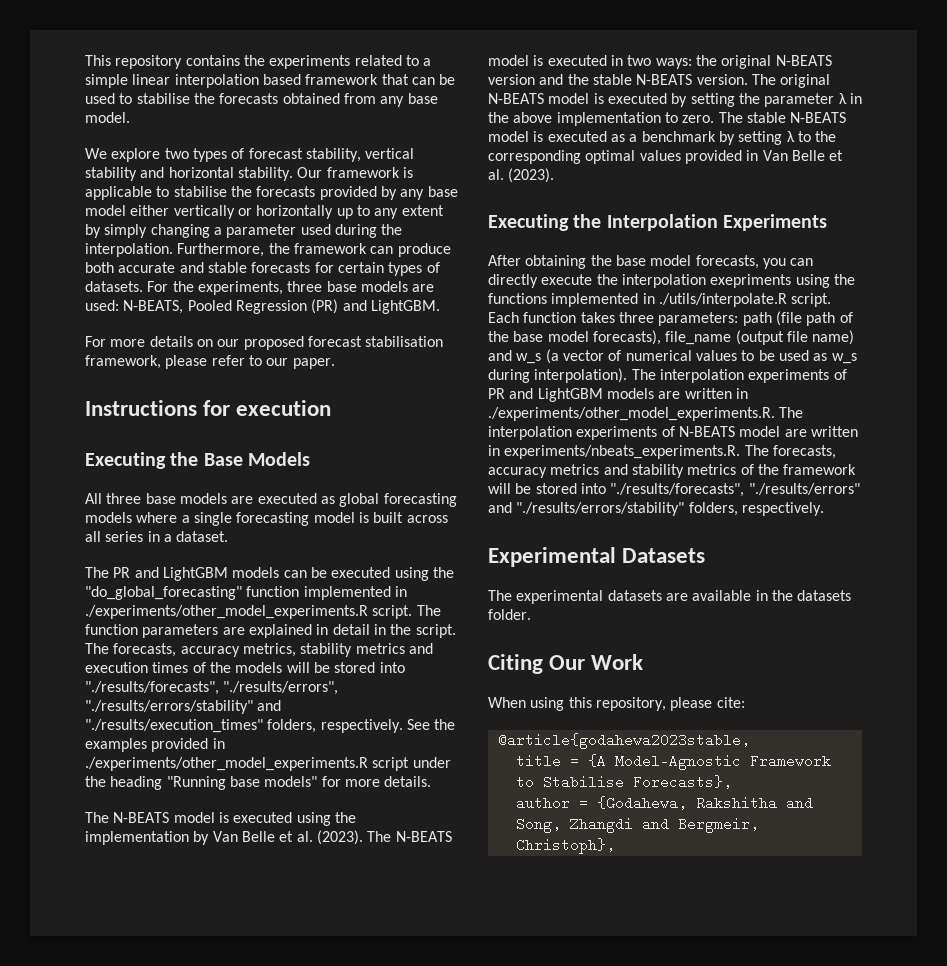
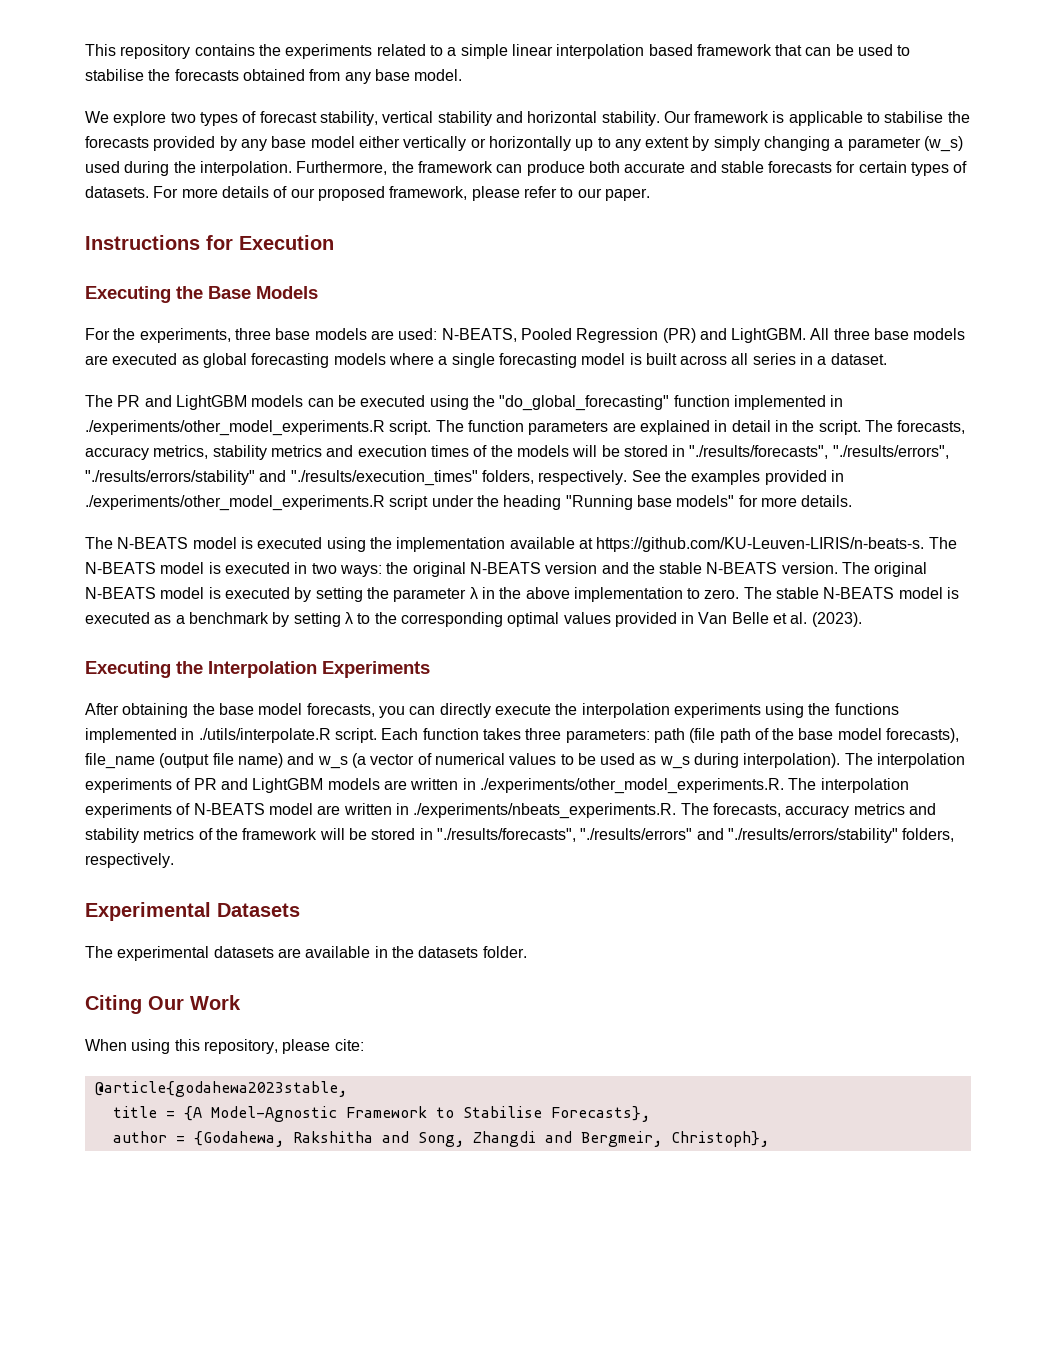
(297, 231) none -> [924,136,964,152] (w_s)
(169, 286) none -> [181,186,650,201] [85,235,334,250] [85,286,318,303] [85,328,110,340] more details of our proposed framework, please refer to our paper. // Instructions for Execution // Executing the Base Models // For
[85,336,444,350] [85,355,335,369] [85,400,332,416] [85,452,311,469] // For more details on our proposed forecast stabilisation framework, please refer to our paper. // Instructions for execution // Executing the Base Models // -> (807, 335) none
[379,662,405,673] into -> [672,445,686,457] in
[193,830,363,845] by Van Belle et al. (2023). -> [509,537,925,552] available at https://github.com/KU-Leuven-LIRIS/n-beats-s.
[710,274,792,288] exepriments -> [673,703,761,718] experiments
[504,445,741,459] experiments/nbeats_experiments.R. -> [413,803,677,819] ./experiments/nbeats_experiments.R.
[580,483,606,494] into -> [419,828,433,840] in

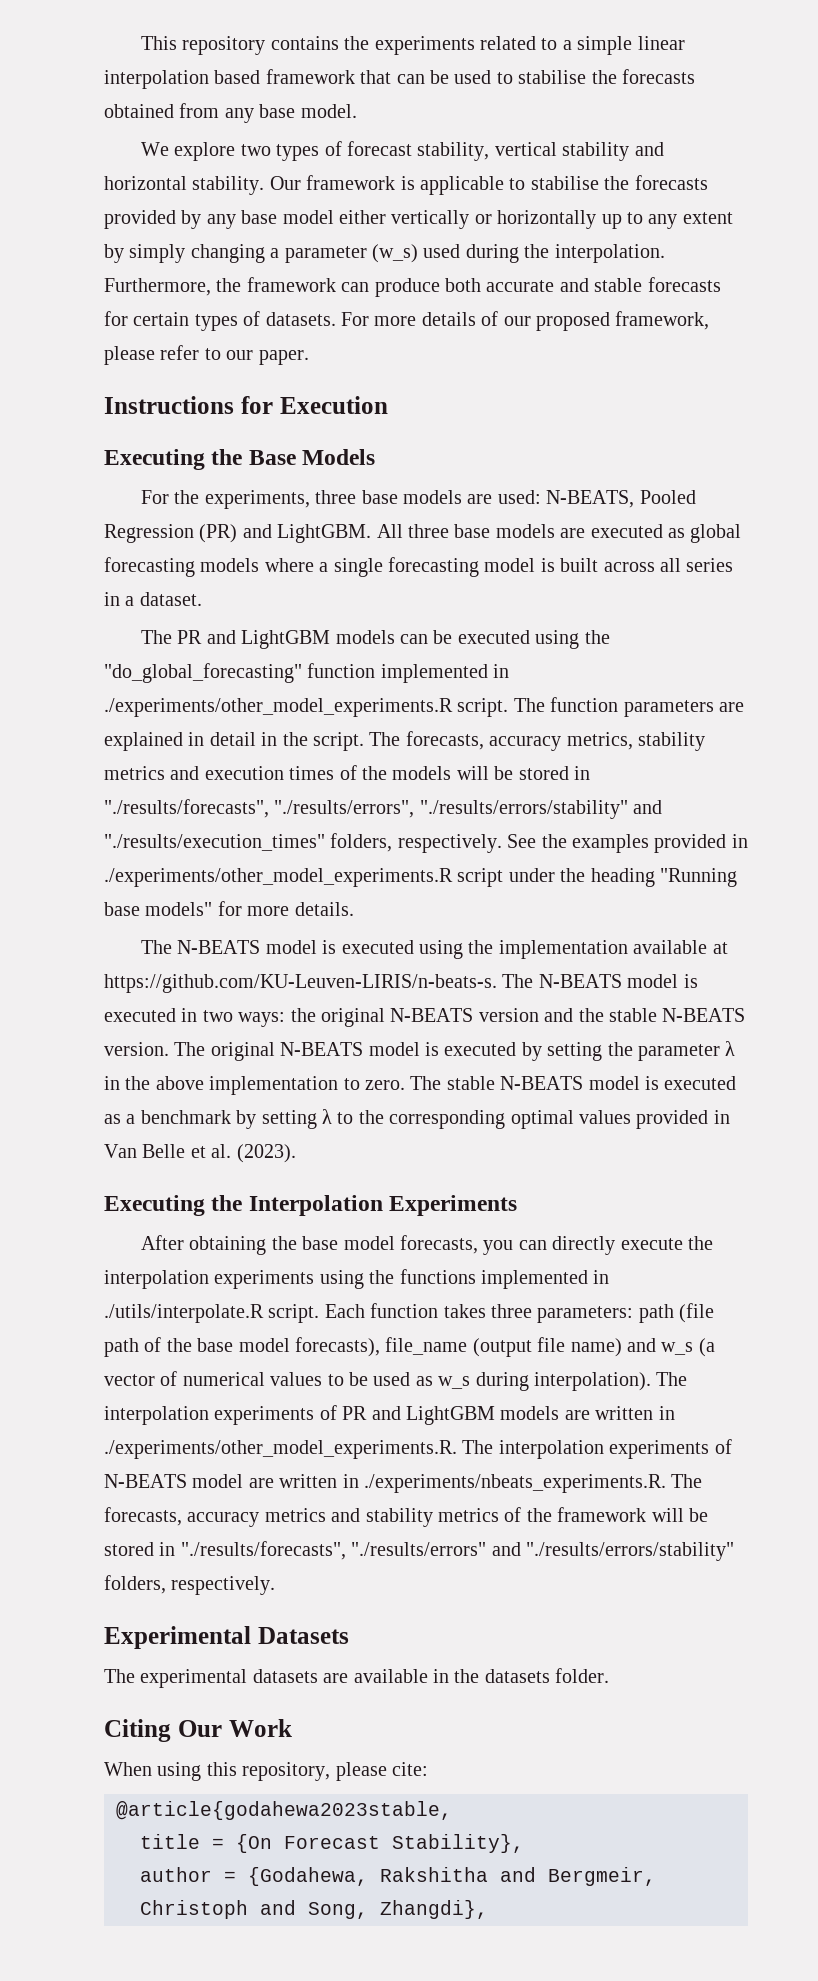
[183,1106,650,1122] {A Model-Agnostic Framework to Stabilise Forecasts}, -> [236,1834,524,1853] {On Forecast Stability},
[417,1131,769,1147] Song, Zhangdi and Bergmeir, Christoph}, -> [548,1867,656,1886] [140,1900,488,1919] Bergmeir, Christoph and Song, Zhangdi},

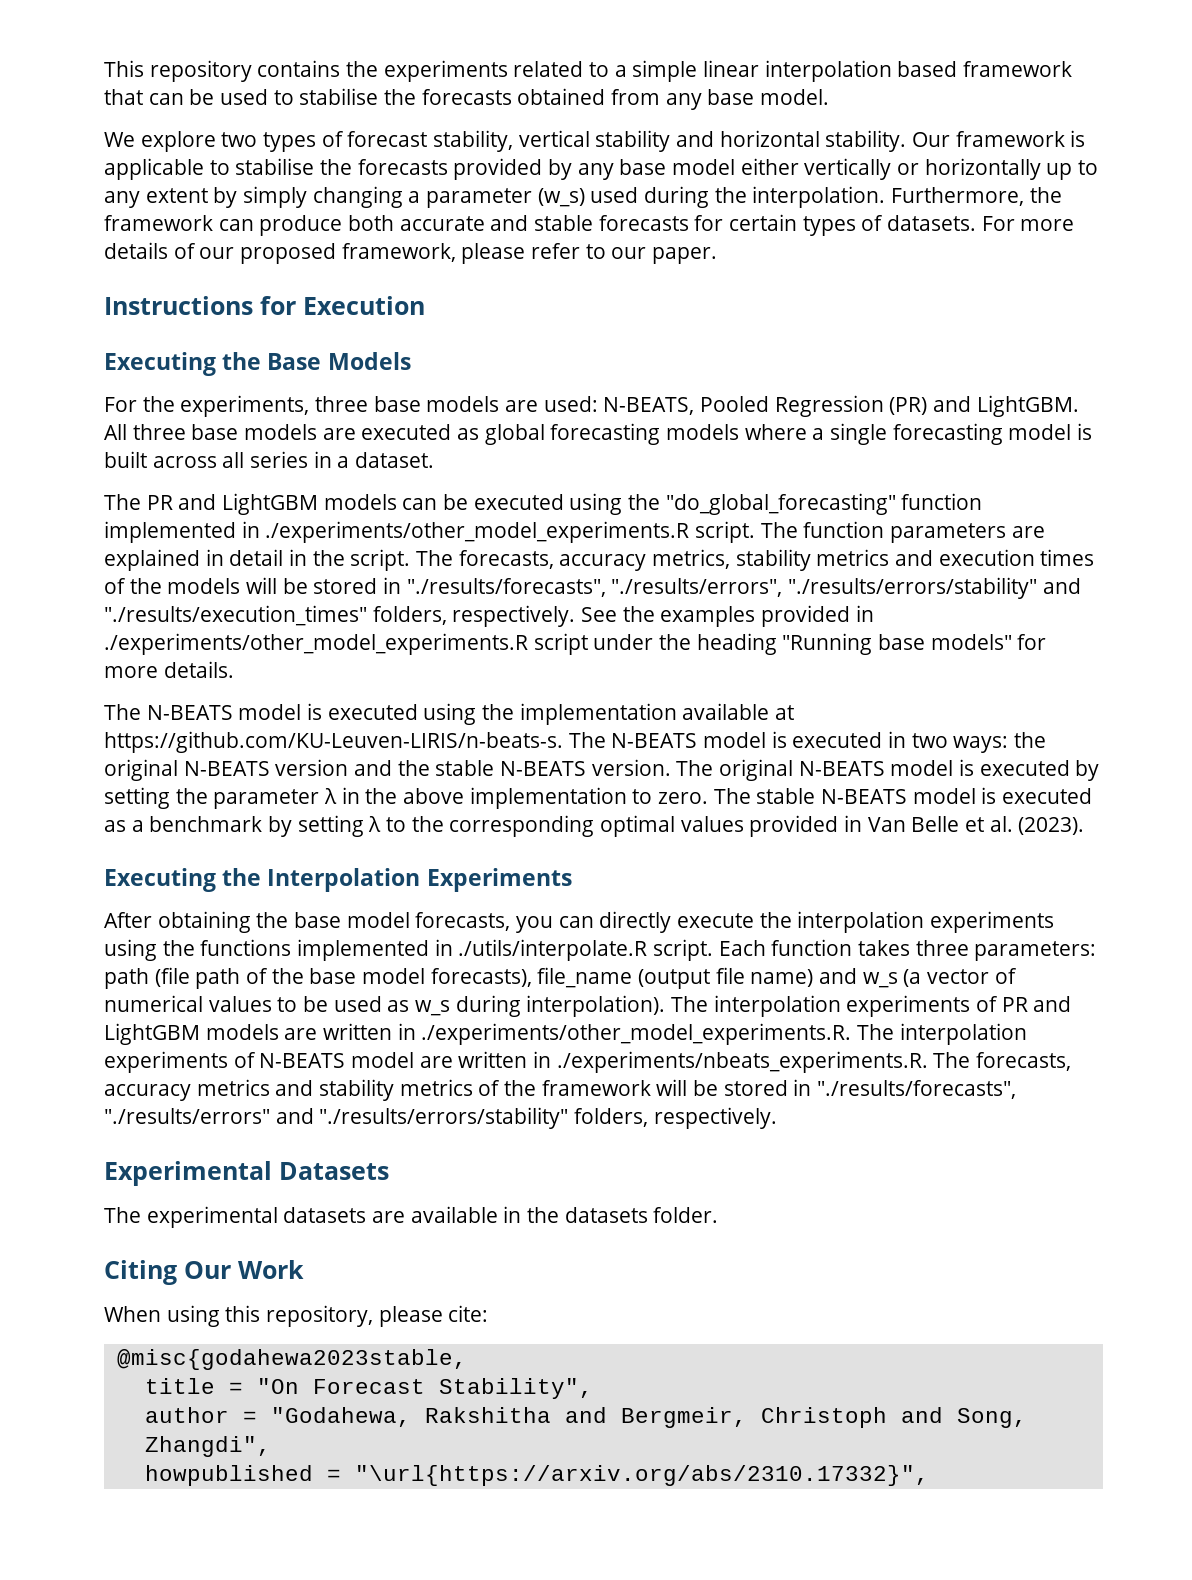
[116,1801,452,1820] @article{godahewa2023stable, -> [116,1349,467,1370] @misc{godahewa2023stable,
[236,1834,524,1853] {On Forecast Stability}, -> [256,1378,593,1399] "On Forecast Stability",
[248,1867,368,1886] {Godahewa, -> [270,1407,411,1427] "Godahewa,
[380,1900,488,1919] Zhangdi}, -> [144,1436,271,1457] [144,1465,929,1486] Zhangdi", // howpublished = "\url{https://arxiv.org/abs/2310.17332}",

